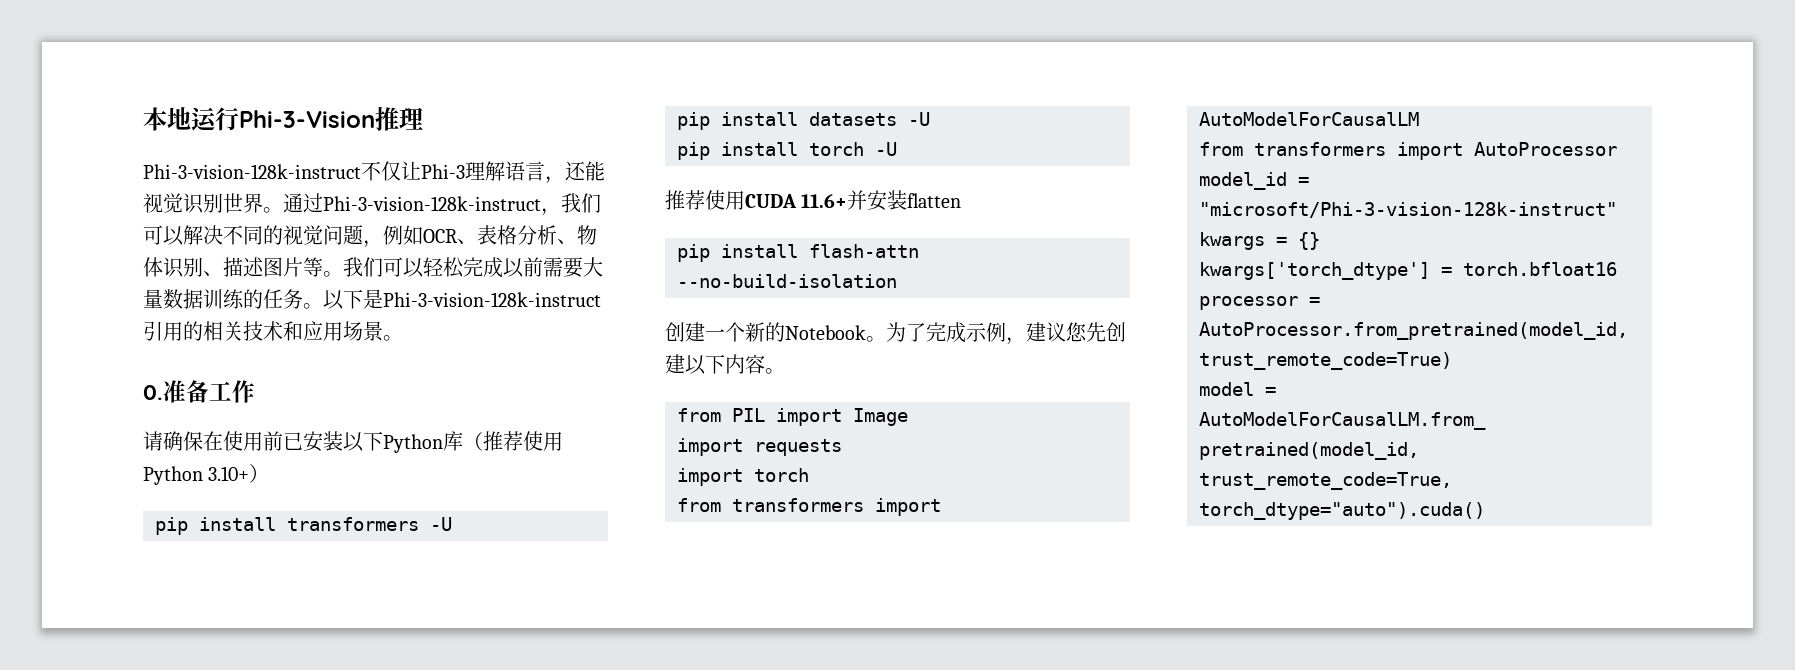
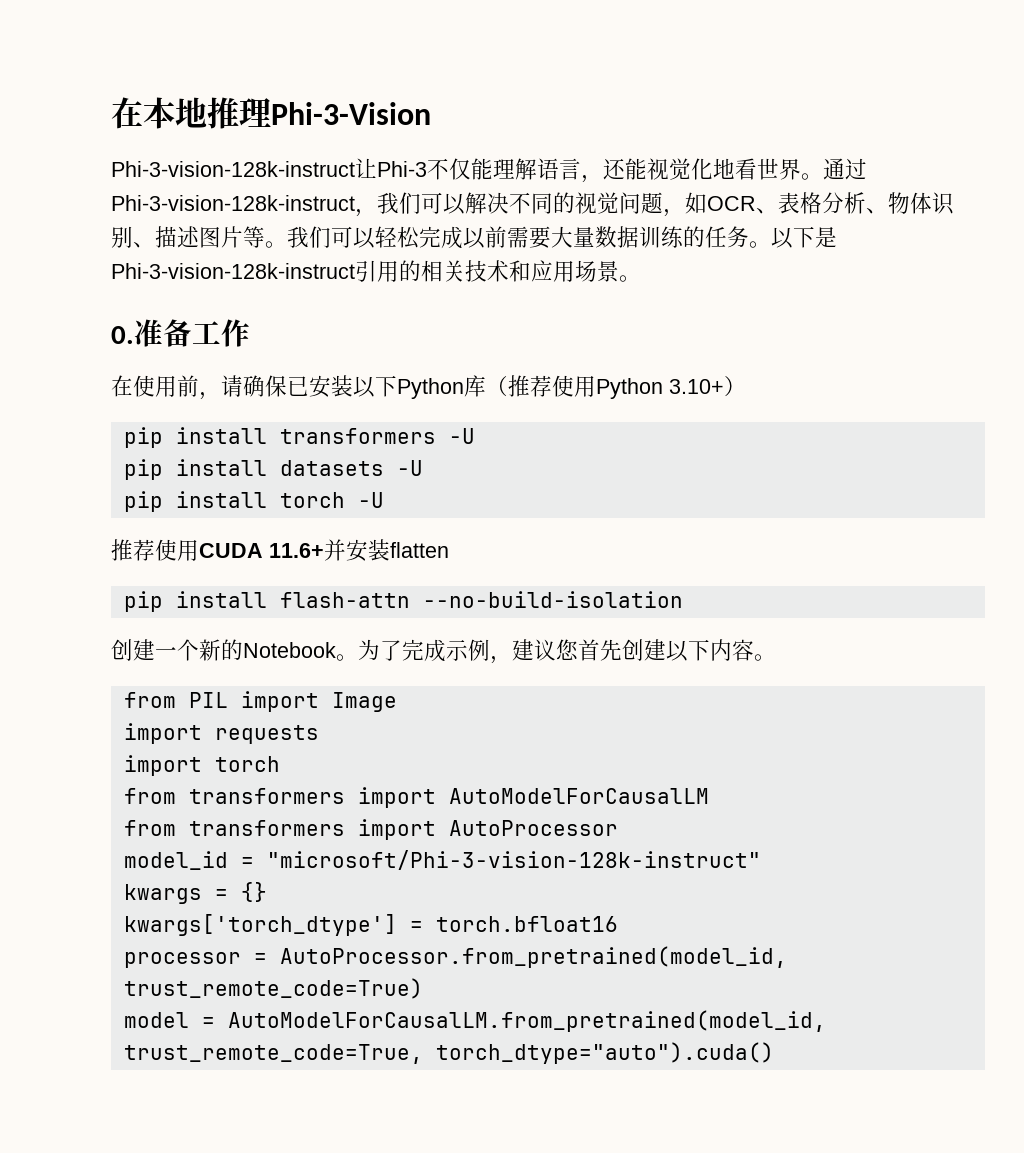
[143,107,375,131] 本地运行Phi-3-Vision -> [111,97,207,129] 在本地
[143,161,465,181] // Phi-3-vision-128k-instruct不仅让Phi-3 -> [271,102,431,125] [111,158,493,180] Phi-3-Vision // Phi-3-vision-128k-instruct让Phi-3不仅能
[183,193,223,214] 识别 -> [691,158,757,180] 化地看
[383,225,403,245] 例 -> (685, 213) none
[143,431,203,451] 请确保 -> (250, 333) none
(283, 441) none -> [199,375,287,400] ，请确保
(1087, 332) none -> [578,639,600,661] 首

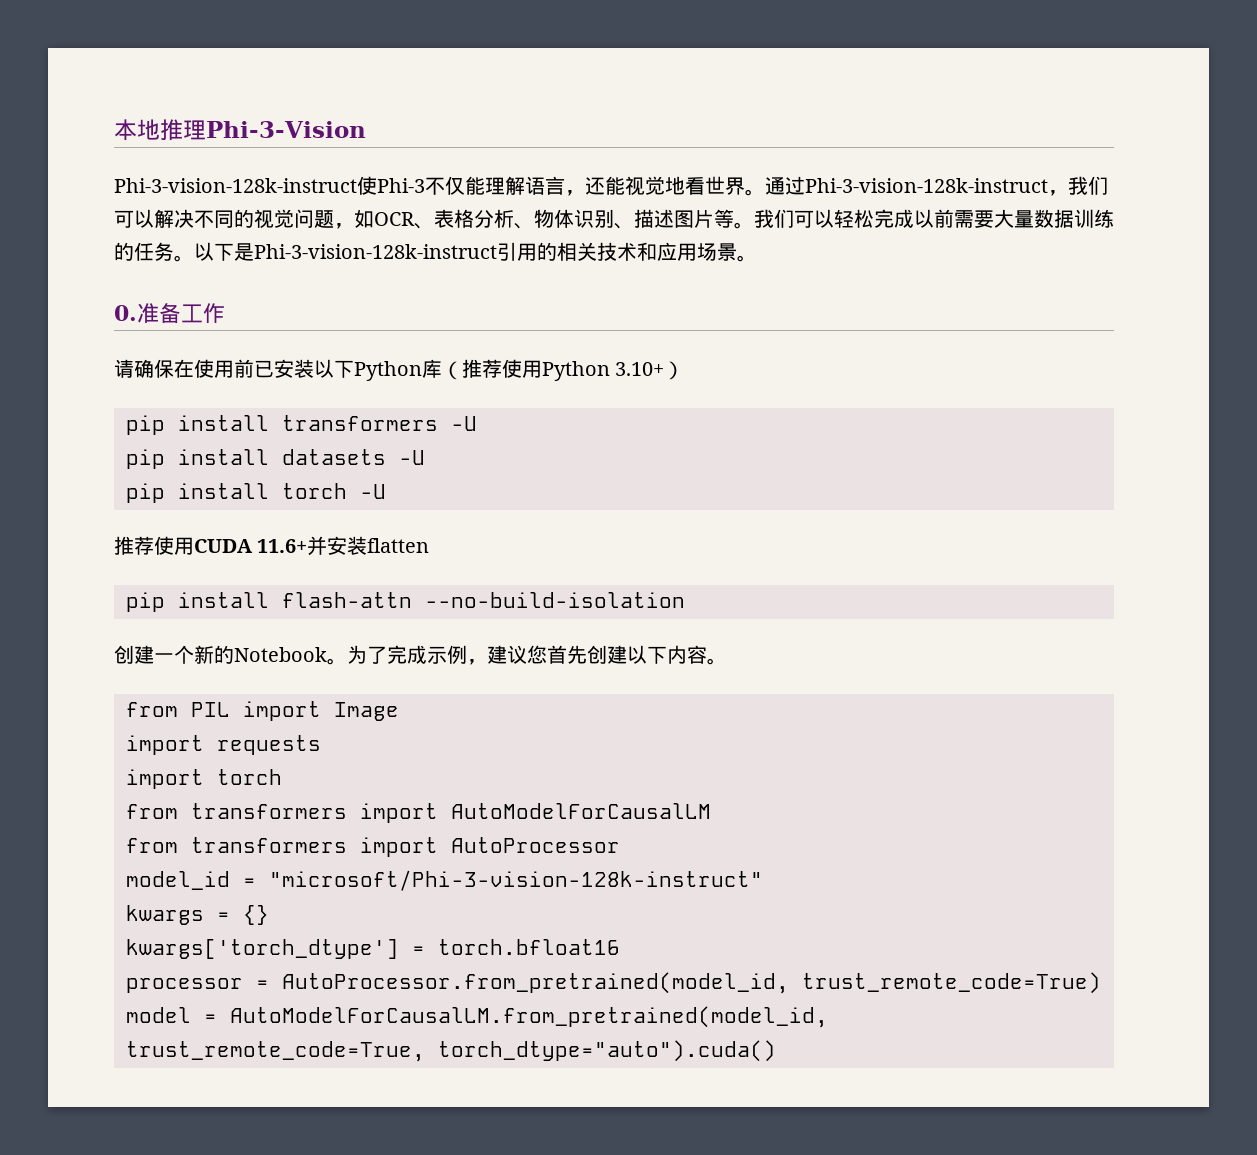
[111,97,143,129] 在 -> (114, 130) none
[355,158,377,178] 让 -> [357,176,377,195] 使
[691,158,713,180] 化 -> (665, 185) none
(250, 333) none -> [114,359,174,378] 请确保
[199,375,287,400] ，请确保 -> (254, 368) none

